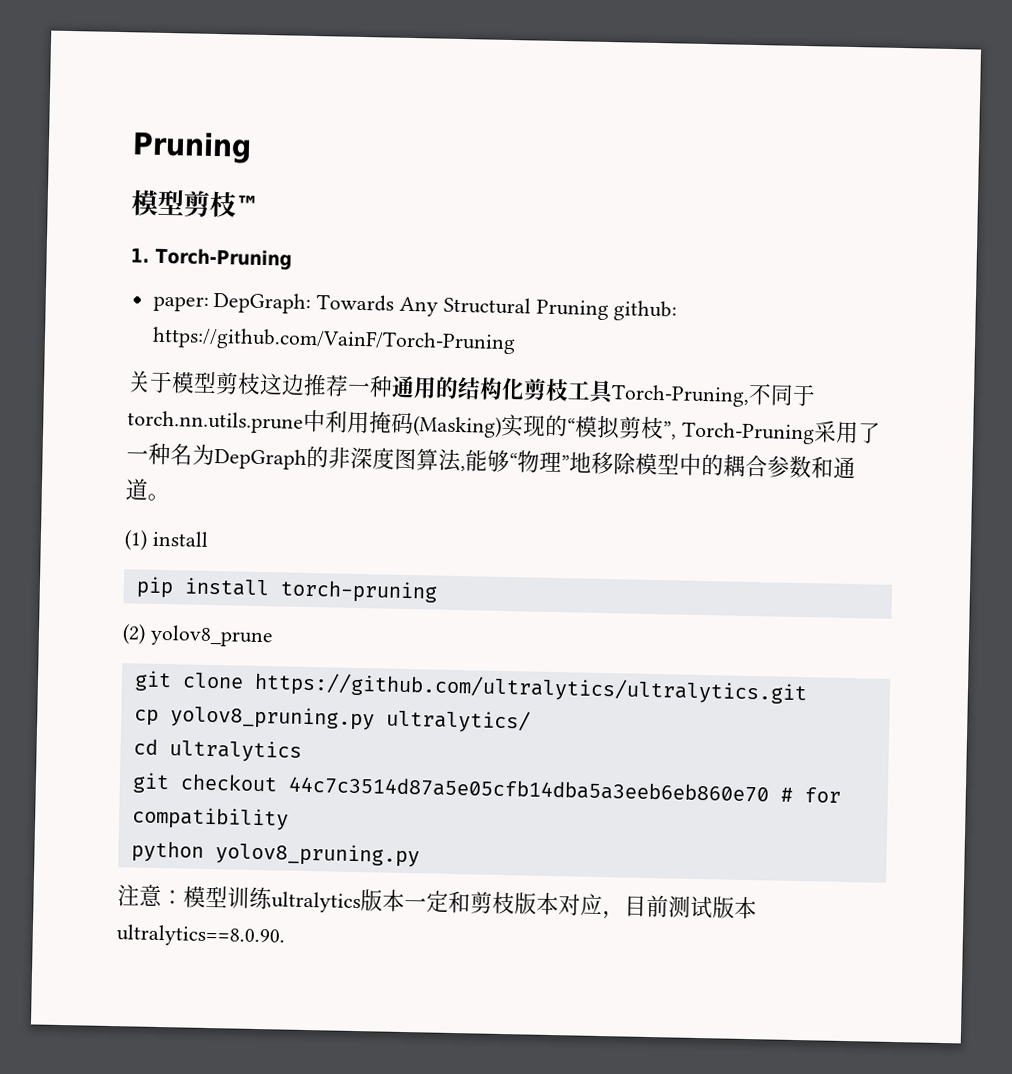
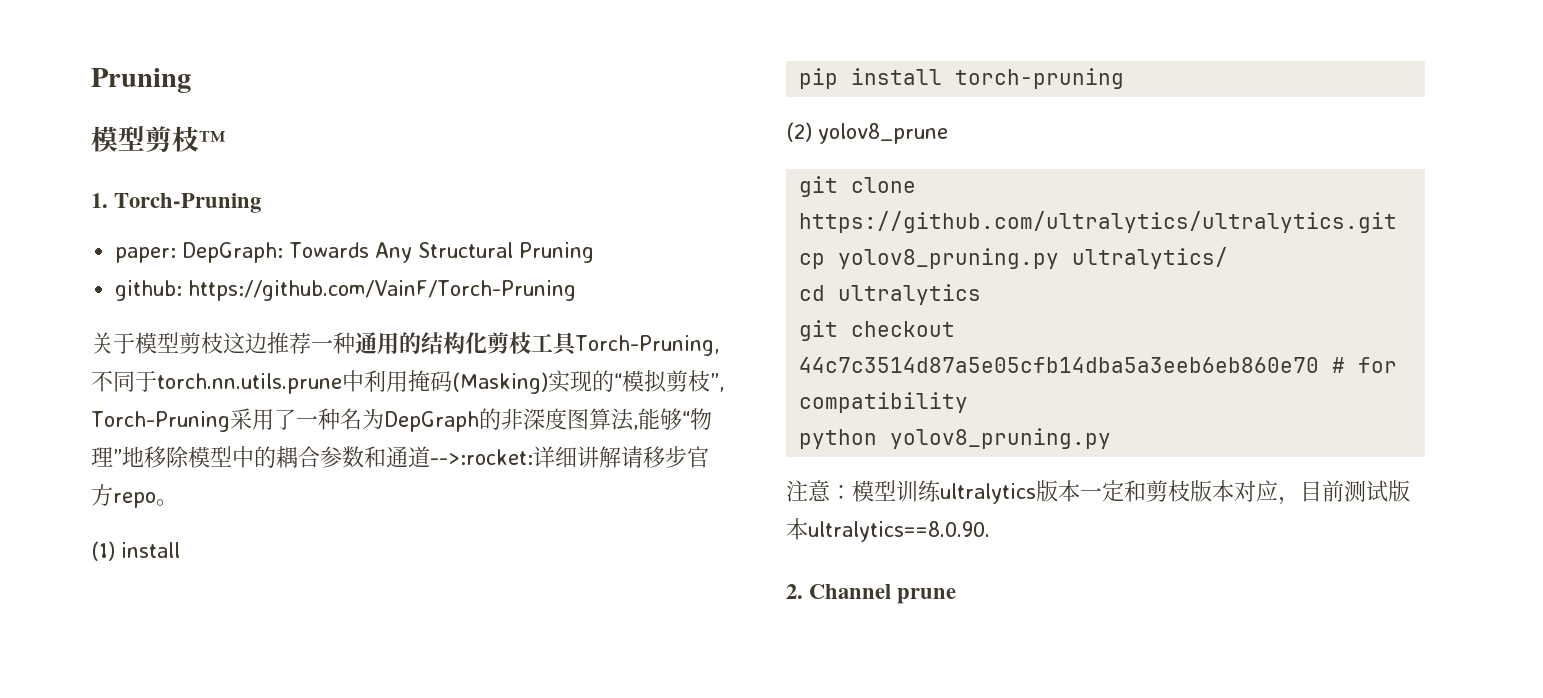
(609, 310) none -> (595, 252) //
(149, 489) none -> [430,446,709,468] [91,484,156,508] -->:rocket:详细讲解请移步官方repo
(285, 936) none -> [786,584,957,604] // 2. Channel prune

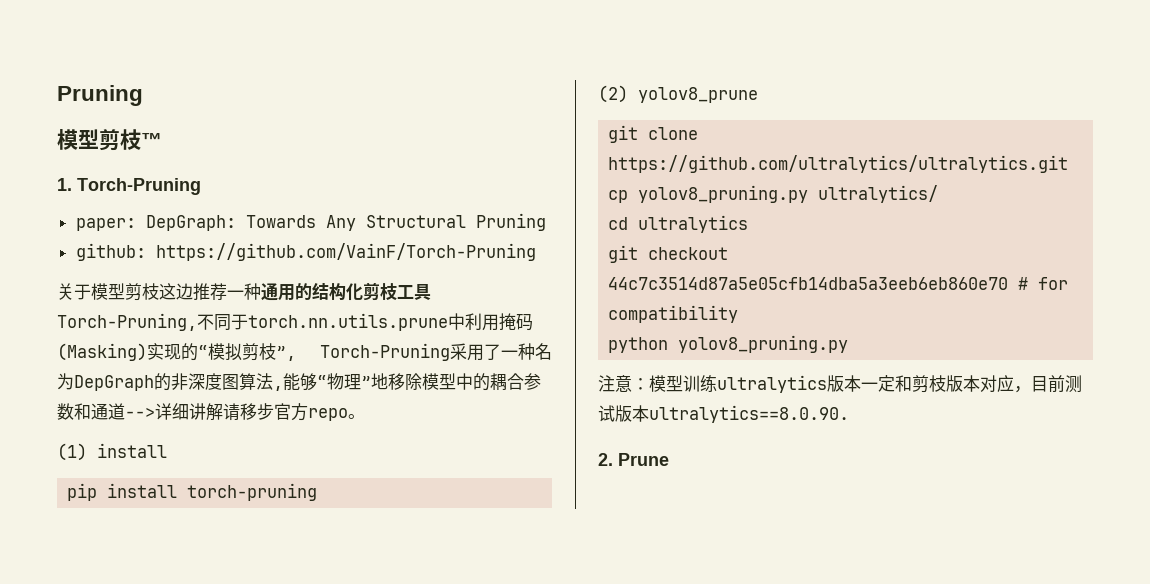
[430,449,533,465] -->:rocket: -> [125,407,155,418] -->
[809,584,957,604] Channel prune -> [618,453,669,466] Prune

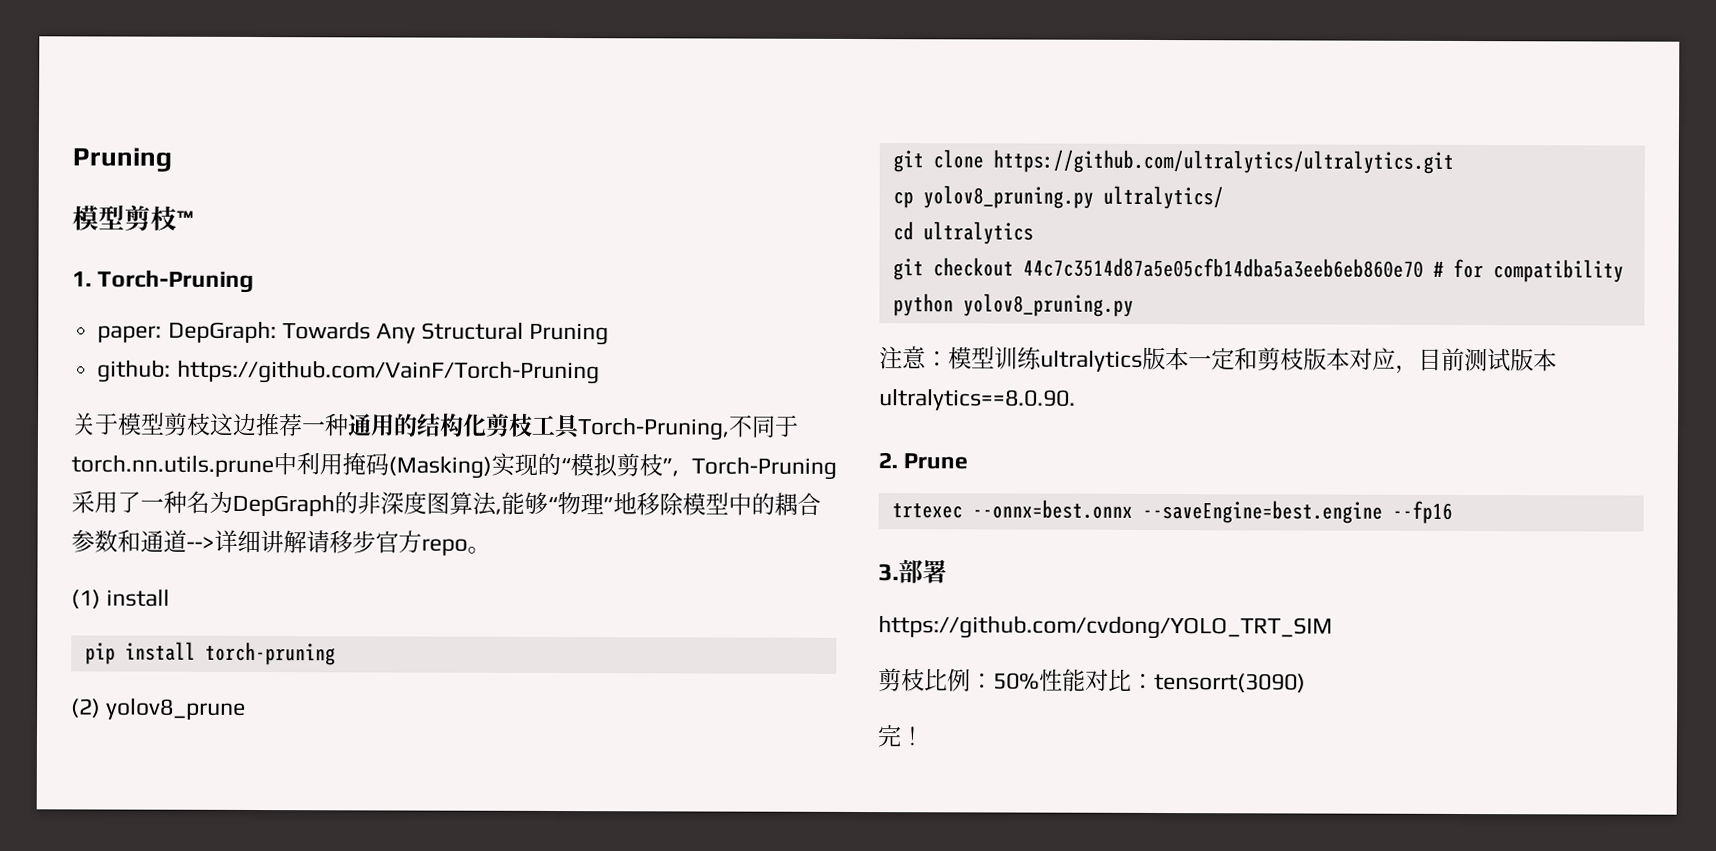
(669, 459) none -> [891,499,1453,524] [878,559,947,584] [878,615,1333,640] [878,668,1306,693] [877,724,925,748] // trtexec --onnx=best.onnx --saveEngine=best.engine --fp16 // 3.部署 // https://github.com/cvdong/YOLO_TRT_SIM // 剪枝比例：50%性能对比：tensorrt(3090) // 完！

